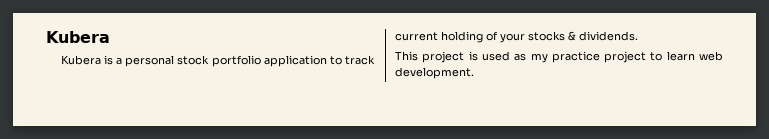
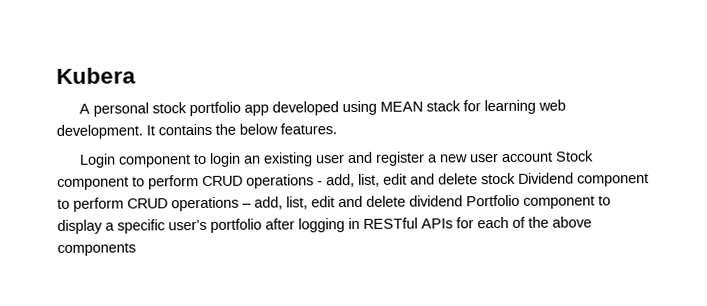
[60,55,376,67] [395,31,638,43] [395,51,723,63] [395,67,474,79] Kubera is a personal stock portfolio application to track current holding of your stocks & dividends. // This project is used as my practice project to learn web development. -> [79,99,567,117] [56,123,337,139] [79,150,595,168] [57,172,649,190] [57,194,611,212] [57,216,592,234] [57,242,136,256] A personal stock portfolio app developed using MEAN stack for learning web development. It contains the below features. // Login component to login an existing user and register a new user account Stock component to perform CRUD operations - add, list, edit and delete stock Dividend component to perform CRUD operations – add, list, edit and delete dividend Portfolio component to display a specific user’s portfolio after logging in RESTful APIs for each of the above components

